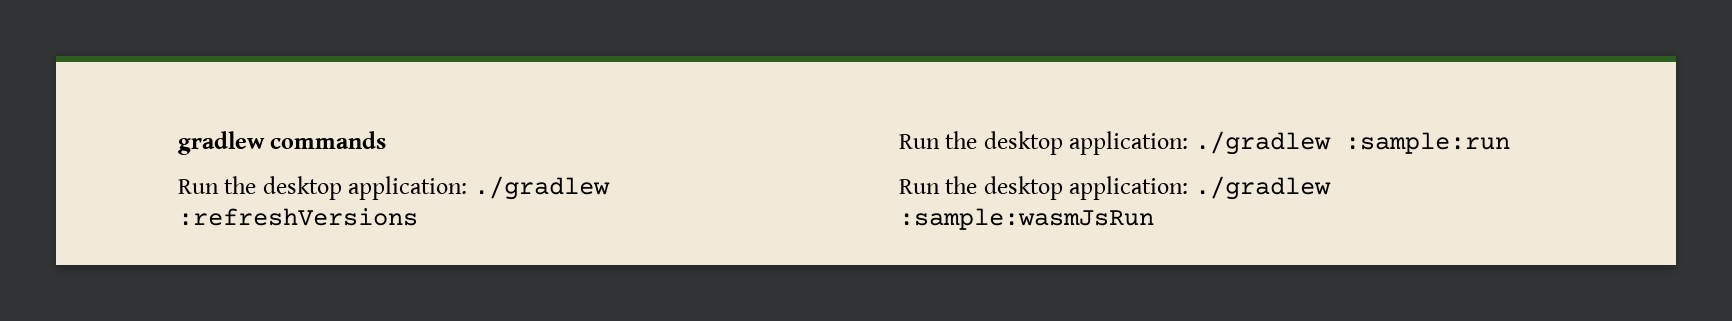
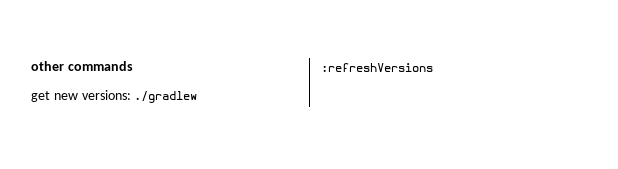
[178,131,265,155] gradlew -> [31,61,64,71] other
[178,176,610,200] [178,208,418,226] [899,131,1510,155] [899,176,1331,200] [899,208,1154,230] Run the desktop application: ./gradlew :refreshVersions // Run the desktop application: ./gradlew :sample:run // Run the desktop application: ./gradlew :sample:wasmJsRun -> [31,90,198,103] [321,63,433,72] get new versions: ./gradlew :refreshVersions

